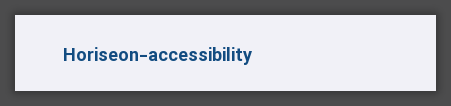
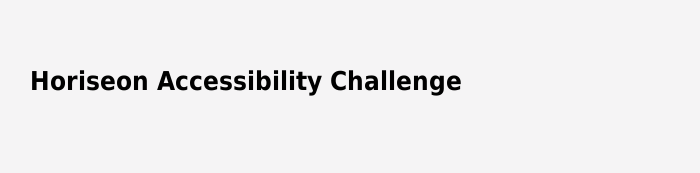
[63,47,252,65] Horiseon-accessibility -> [30,70,462,96] Horiseon Accessibility Challenge

